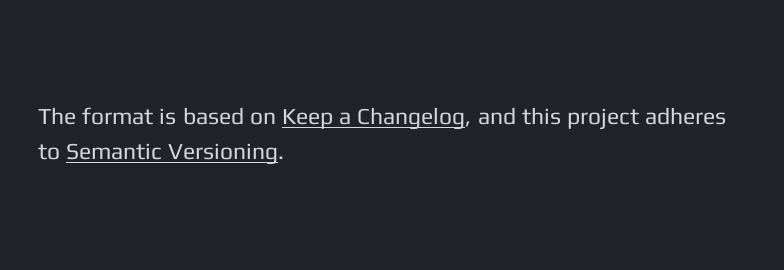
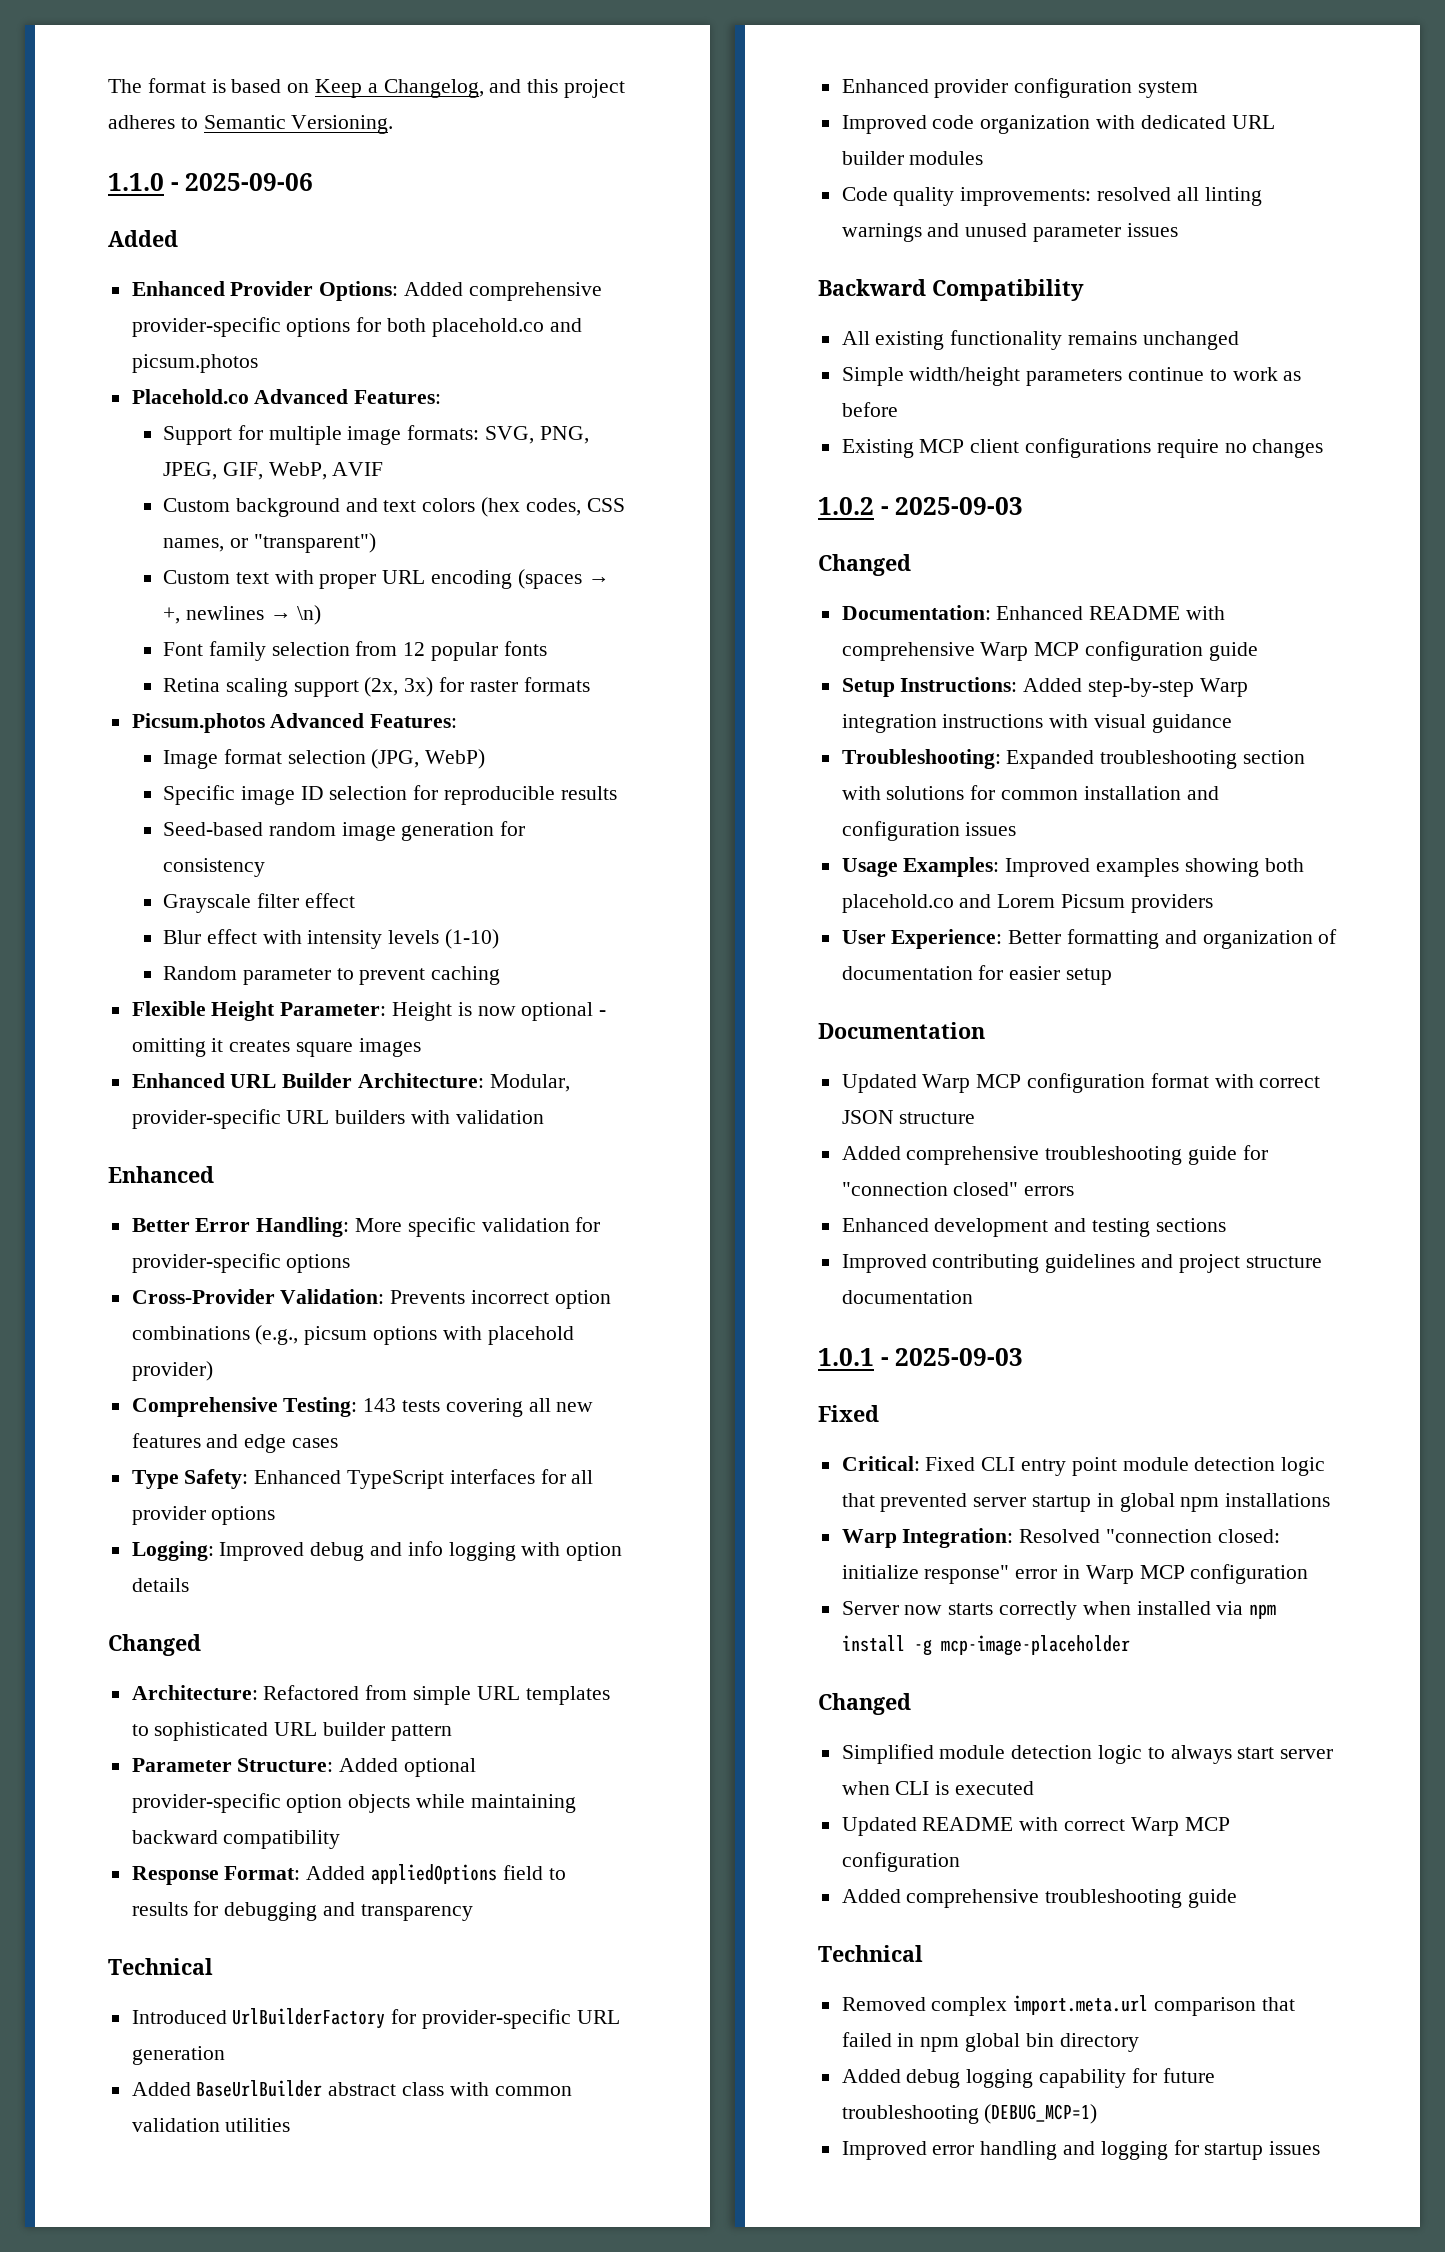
(285, 154) none -> [108,173,314,191] [108,230,178,247] [131,281,602,301] [131,317,582,337] [131,354,258,373] [131,389,442,404] [162,425,589,445] [162,462,384,480] [162,497,625,517] [162,533,376,553] [162,569,610,589] [162,605,322,625] [162,641,547,661] [162,677,590,697] [131,713,458,733] [162,749,486,769] [162,785,617,805] [162,821,526,841] [162,858,265,877] [162,893,355,913] [162,929,499,949] [162,966,501,985] [131,1001,607,1021] [131,1038,421,1057] [131,1073,570,1092] [131,1109,544,1129] [108,1166,214,1183] [131,1217,601,1237] [131,1253,351,1273] [131,1289,611,1309] [131,1325,574,1345] [131,1361,213,1381] [131,1397,594,1417] [131,1433,339,1453] [131,1469,594,1489] [131,1506,276,1525] [131,1541,623,1561] [131,1578,189,1592] [108,1634,201,1656] [131,1685,610,1705] [131,1722,452,1741] [131,1758,477,1777] [131,1793,576,1813] [131,1830,341,1849] [131,1864,566,1885] [131,1901,473,1921] [108,1958,213,1975] [131,2008,620,2029] [131,2046,225,2065] [131,2080,572,2097] [131,2118,291,2132] [841,78,1199,98] [841,115,1275,134] [841,151,984,165] [841,187,1262,206] [841,223,1178,242] [818,279,1084,301] [841,330,1239,350] [841,367,1302,386] [841,402,898,417] [841,438,1324,458] [818,497,1024,515] [818,554,911,576] [841,605,1226,620] [841,641,1258,661] [841,677,1248,697] [841,714,1232,733] [841,749,1306,769] [841,785,1219,800] [841,821,1017,841] [841,857,1304,877] [841,894,1213,913] [841,929,1338,949] [841,965,1113,985] [818,1022,985,1039] [841,1073,1321,1093] [841,1110,976,1124] [841,1145,1268,1165] [841,1182,1075,1196] [841,1218,1226,1237] [841,1254,1322,1273] [841,1290,973,1304] [818,1348,1024,1366] [818,1405,879,1422] [841,1456,1326,1476] [841,1493,1331,1512] [841,1528,1280,1548] [841,1564,1309,1584] [841,1601,1277,1620] [841,1635,1130,1656] [818,1693,911,1715] [841,1744,1334,1764] [841,1781,1035,1795] [841,1817,1230,1836] [841,1852,960,1872] [841,1889,1238,1908] [818,1945,923,1962] [841,1995,1295,2016] [841,2032,1139,2052] [841,2068,1215,2088] [841,2104,1098,2124] [841,2140,1321,2160] // 1.1.0 - 2025-09-06 // Added // Enhanced Provider Options: Added comprehensive provider-specific options for both placehold.co and picsum.photos // Placehold.co Advanced Features: // Support for multiple image formats: SVG, PNG, JPEG, GIF, WebP, AVIF // Custom background and text colors (hex codes, CSS names, or "transparent") // Custom text with proper URL encoding (spaces → +, newlines → \n) // Font family selection from 12 popular fonts // Retina scaling support (2x, 3x) for raster formats // Picsum.photos Advanced Features: // Image format selection (JPG, WebP) // Specific image ID selection for reproducible results // Seed-based random image generation for consistency // Grayscale filter effect // Blur effect with intensity levels (1-10) // Random parameter to prevent caching // Flexible Height Parameter: Height is now optional - omitting it creates square images // Enhanced URL Builder Architecture: Modular, provider-specific URL builders with validation // Enhanced // Better Error Handling: More specific validation for provider-specific options // Cross-Provider Validation: Prevents incorrect option combinations (e.g., picsum options with placehold provider) // Comprehensive Testing: 143 tests covering all new features and edge cases // Type Safety: Enhanced TypeScript interfaces for all provider options // Logging: Improved debug and info logging with option details // Changed // Architecture: Refactored from simple URL templates to sophisticated URL builder pattern // Parameter Structure: Added optional provider-specific option objects while maintaining backward compatibility // Response Format: Added appliedOptions field to results for debugging and transparency // Technical // Introduced UrlBuilderFactory for provider-specific URL generation // Added BaseUrlBuilder abstract class with common validation utilities // Enhanced provider configuration system // Improved code organization with dedicated URL builder modules // Code quality improvements: resolved all linting warnings and unused parameter issues // Backward Compatibility // All existing functionality remains unchanged // Simple width/height parameters continue to work as before // Existing MCP client configurations require no changes // 1.0.2 - 2025-09-03 // Changed // Documentation: Enhanced README with comprehensive Warp MCP configuration guide // Setup Instructions: Added step-by-step Warp integration instructions with visual guidance // Troubleshooting: Expanded troubleshooting section with solutions for common installation and configuration issues // Usage Examples: Improved examples showing both placehold.co and Lorem Picsum providers // User Experience: Better formatting and organization of documentation for easier setup // Documentation // Updated Warp MCP configuration format with correct JSON structure // Added comprehensive troubleshooting guide for "connection closed" errors // Enhanced development and testing sections // Improved contributing guidelines and project structure documentation // 1.0.1 - 2025-09-03 // Fixed // Critical: Fixed CLI entry point module detection logic that prevented server startup in global npm installations // Warp Integration: Resolved "connection closed: initialize response" error in Warp MCP configuration // Server now starts correctly when installed via npm install -g mcp-image-placeholder // Changed // Simplified module detection logic to always start server when CLI is executed // Updated README with correct Warp MCP configuration // Added comprehensive troubleshooting guide // Technical // Removed complex import.meta.url comparison that failed in npm global bin directory // Added debug logging capability for future troubleshooting (DEBUG_MCP=1) // Improved error handling and logging for startup issues

